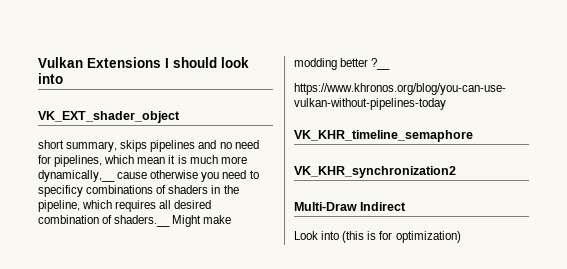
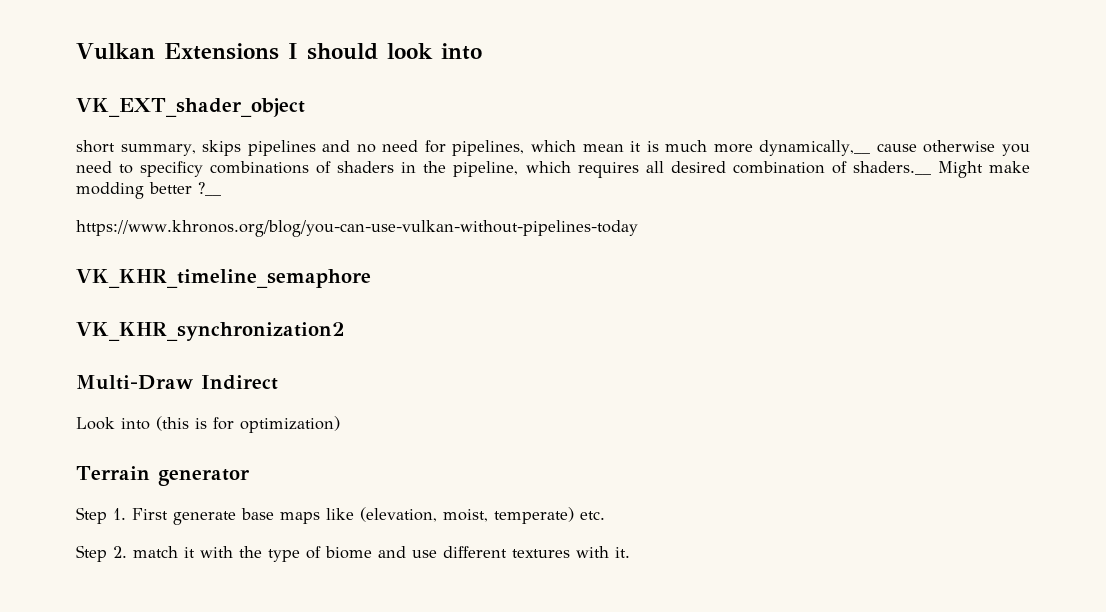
(461, 237) none -> [76,466,250,486] [76,507,605,525] [76,545,630,562] // Terrain generator // Step 1. First generate base maps like (elevation, moist, temperate) etc. // Step 2. match it with the type of biome and use different textures with it.

